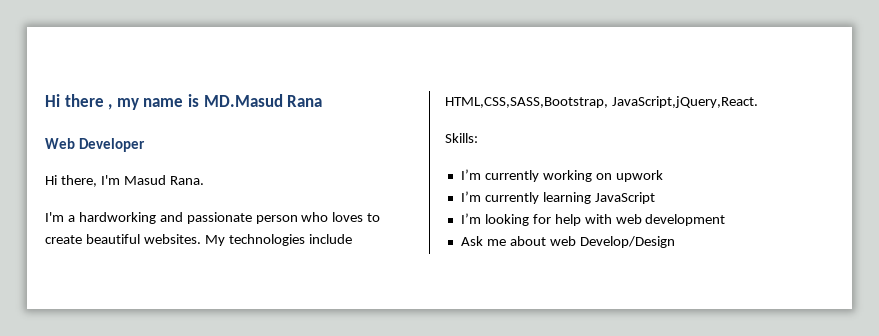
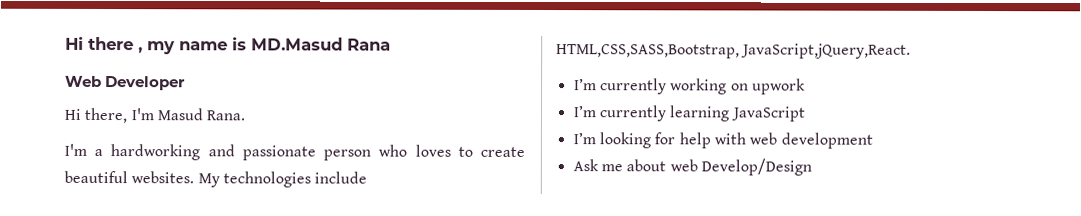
[445,133,478,143] // Skills: -> (912, 51) none

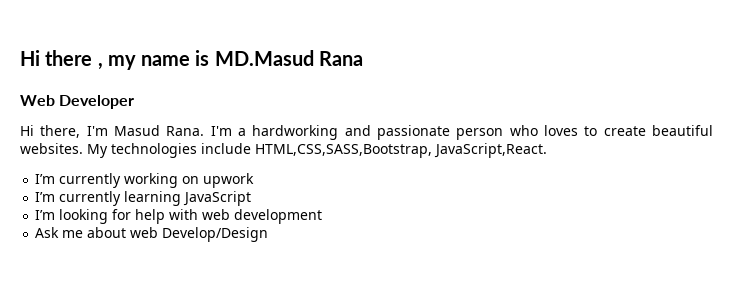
(246, 115) // -> (205, 131) none
[741,43,912,59] JavaScript,jQuery,React. -> [434,143,547,158] JavaScript,React.

